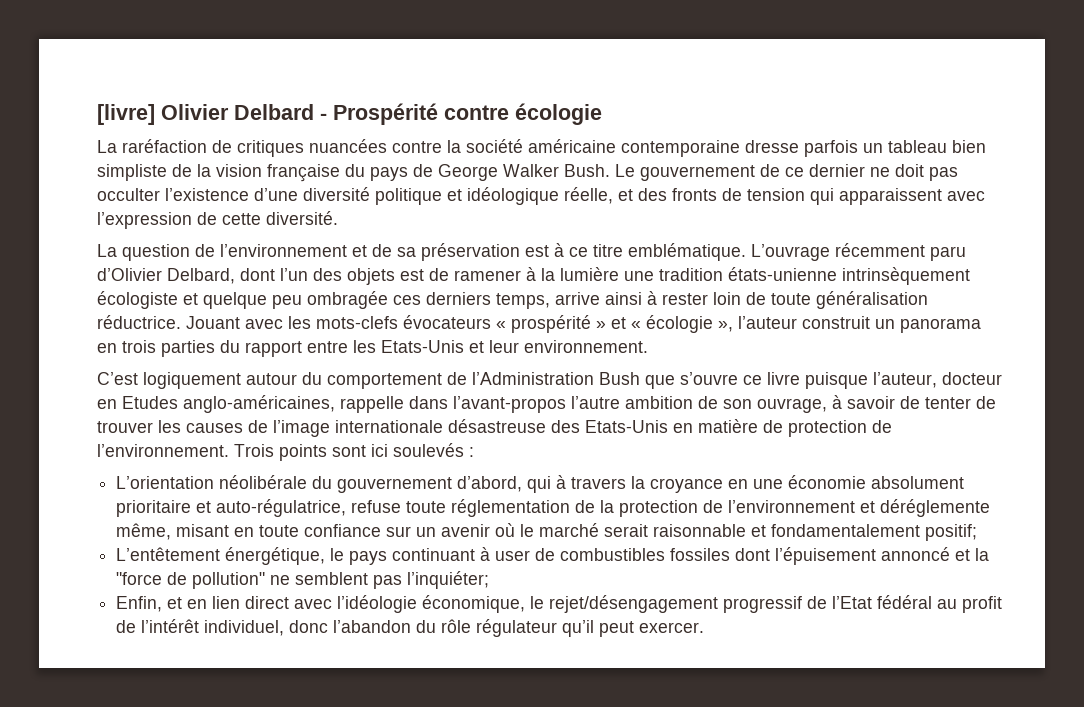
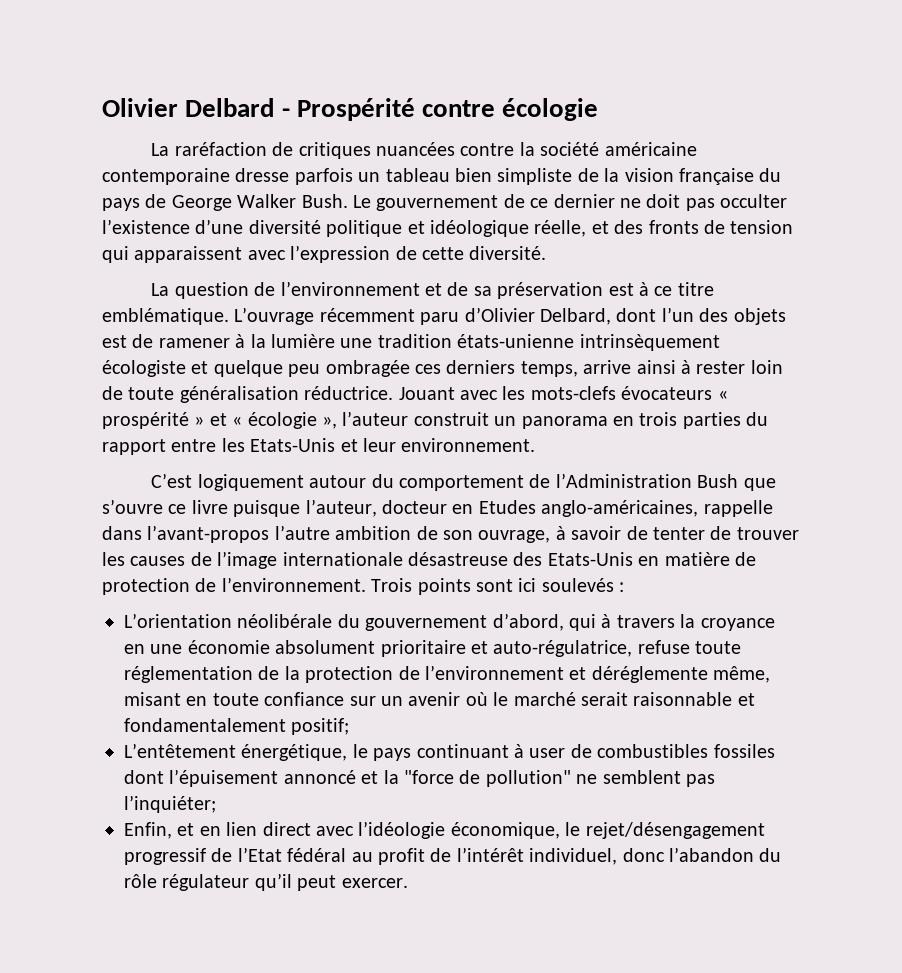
[97,104,155,125] [livre] -> (102, 107) none

